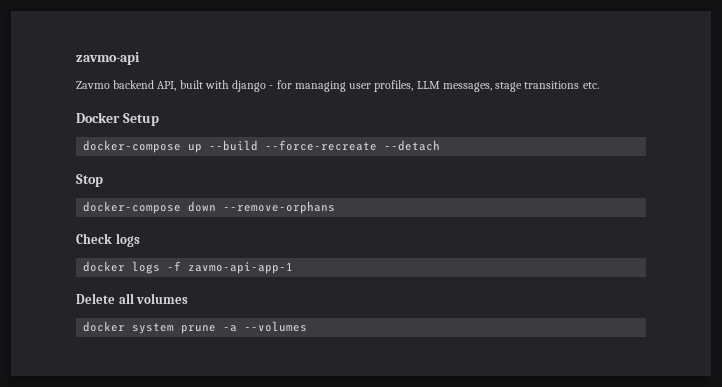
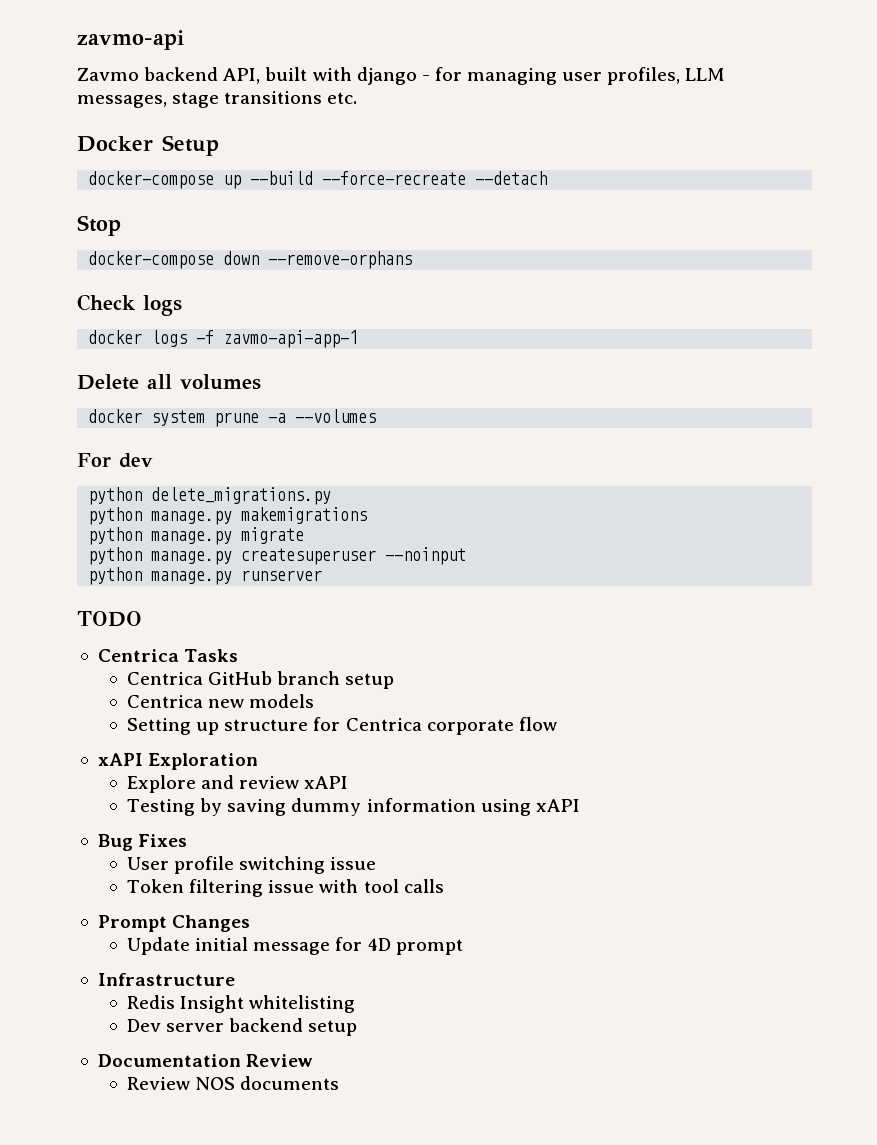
(308, 326) none -> [77,453,153,468] [88,487,332,505] [88,507,368,525] [88,527,305,545] [88,547,467,565] [88,567,323,585] [77,611,142,627] [97,649,239,662] [127,671,395,689] [127,694,315,708] [127,717,557,735] [97,753,259,770] [127,775,349,793] [127,798,580,816] [97,834,188,851] [127,856,377,874] [127,879,444,897] [97,915,251,932] [127,937,463,955] [97,973,235,986] [127,995,356,1013] [127,1018,358,1036] [97,1054,314,1067] [127,1076,340,1090] // For dev // python delete_migrations.py // python manage.py makemigrations // python manage.py migrate // python manage.py createsuperuser --noinput // python manage.py runserver // TODO // Centrica Tasks // Centrica GitHub branch setup // Centrica new models // Setting up structure for Centrica corporate flow // xAPI Exploration // Explore and review xAPI // Testing by saving dummy information using xAPI // Bug Fixes // User profile switching issue // Token filtering issue with tool calls // Prompt Changes // Update initial message for 4D prompt // Infrastructure // Redis Insight whitelisting // Dev server backend setup // Documentation Review // Review NOS documents

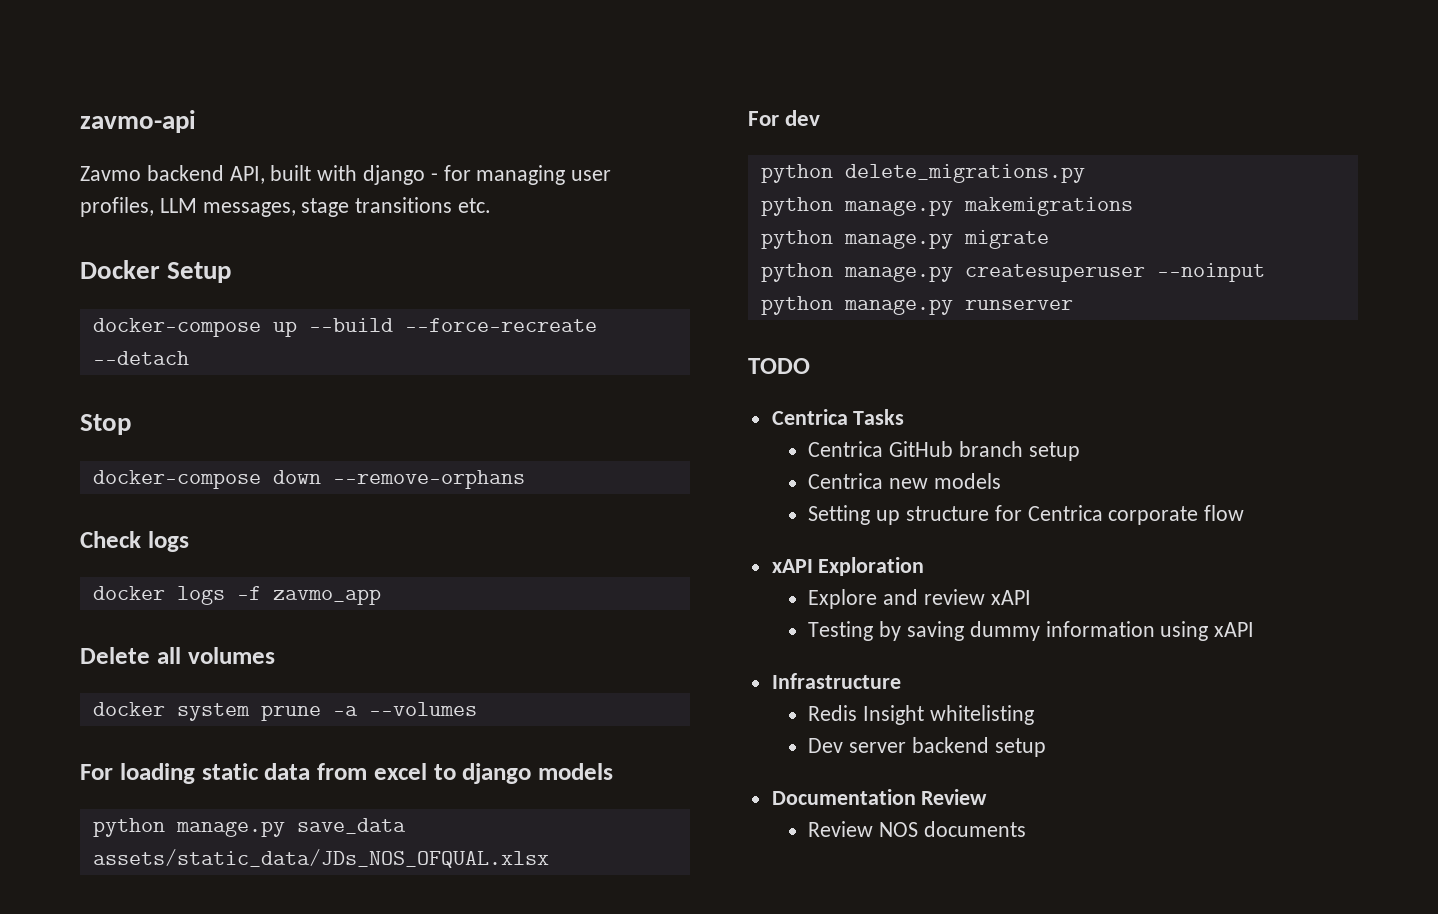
[223,330,359,348] zavmo-api-app-1 -> [272,589,381,605] zavmo_app
(377, 416) none -> [80,763,613,784] [92,818,406,837] [92,849,549,868] // For loading static data from excel to django models // python manage.py save_data assets/static_data/JDs_NOS_OFQUAL.xlsx
[97,834,188,851] [127,856,377,874] [127,879,444,897] [97,915,251,932] [127,937,463,955] // Bug Fixes // User profile switching issue // Token filtering issue with tool calls // Prompt Changes // Update initial message for 4D prompt -> (1255, 629) none

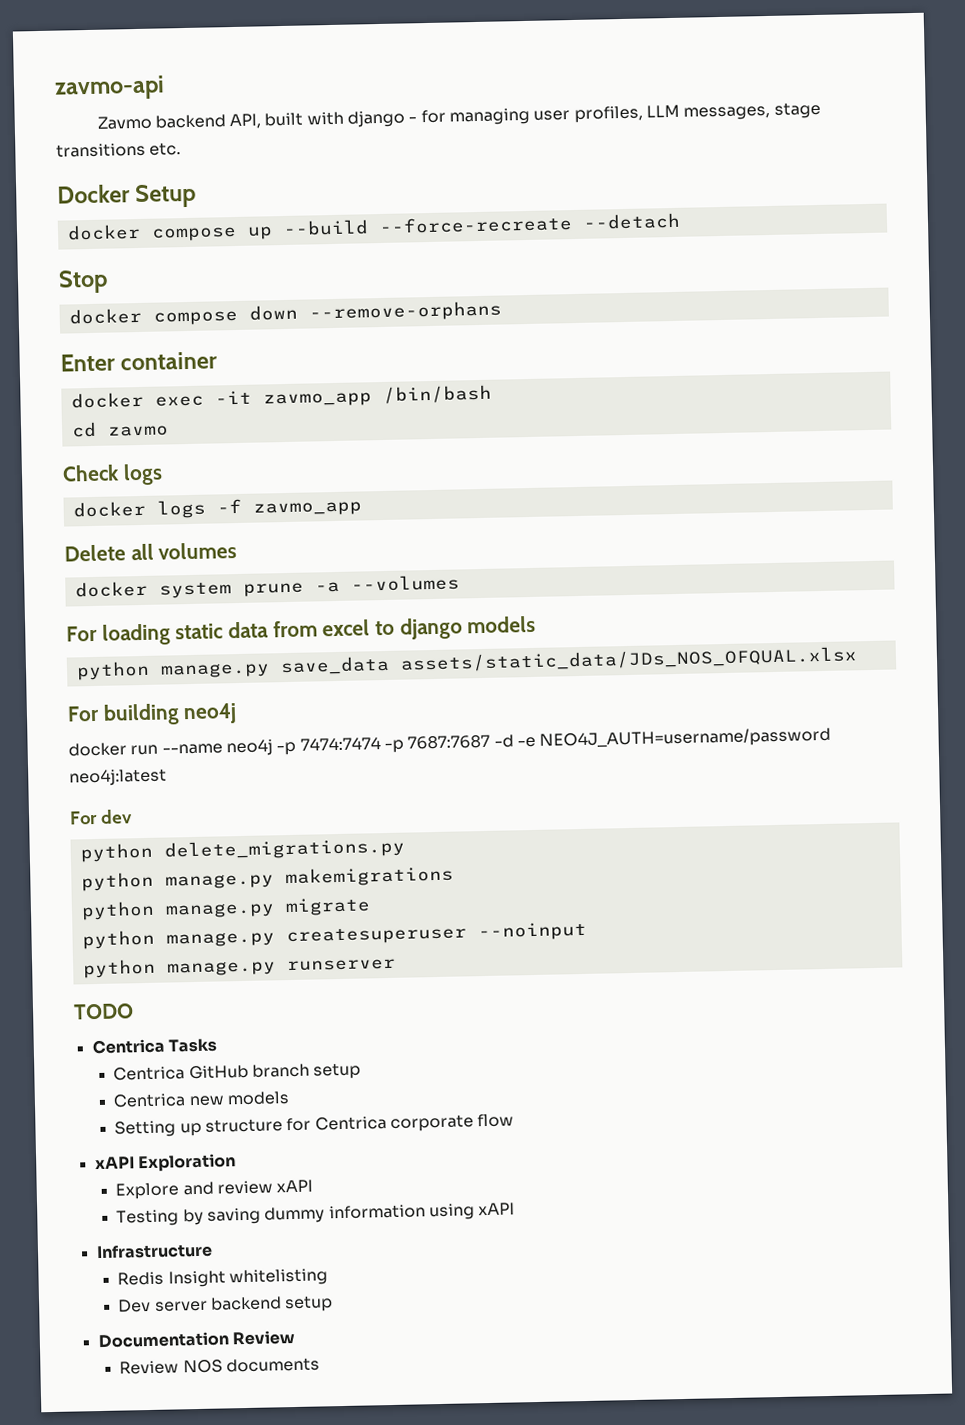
[92,318,261,337] docker-compose -> [66,223,237,242] docker compose
[92,470,261,489] docker-compose -> [68,307,238,326] docker compose
(525, 479) none -> [60,351,219,372] [70,384,492,409] [70,421,169,438] // Enter container // docker exec -it zavmo_app /bin/bash // cd zavmo
(549, 858) none -> [67,703,238,726] [68,726,832,757] [69,768,167,787] // For building neo4j // docker run --name neo4j -p 7474:7474 -p 7687:7687 -d -e NEO4J_AUTH=username/password neo4j:latest

